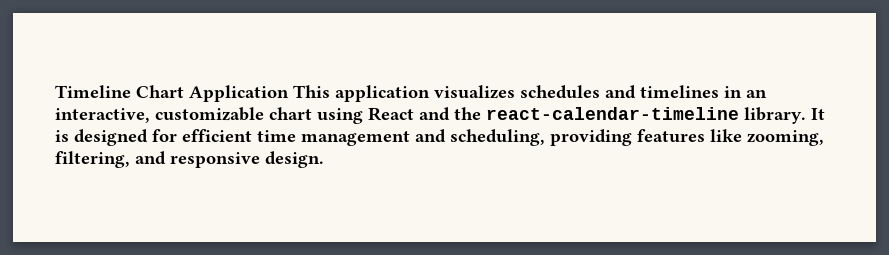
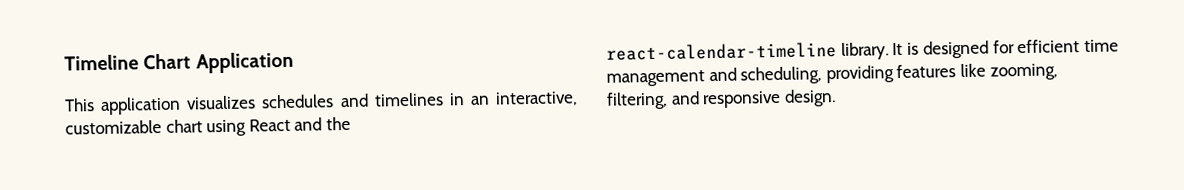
(289, 93) none -> (294, 62) //

